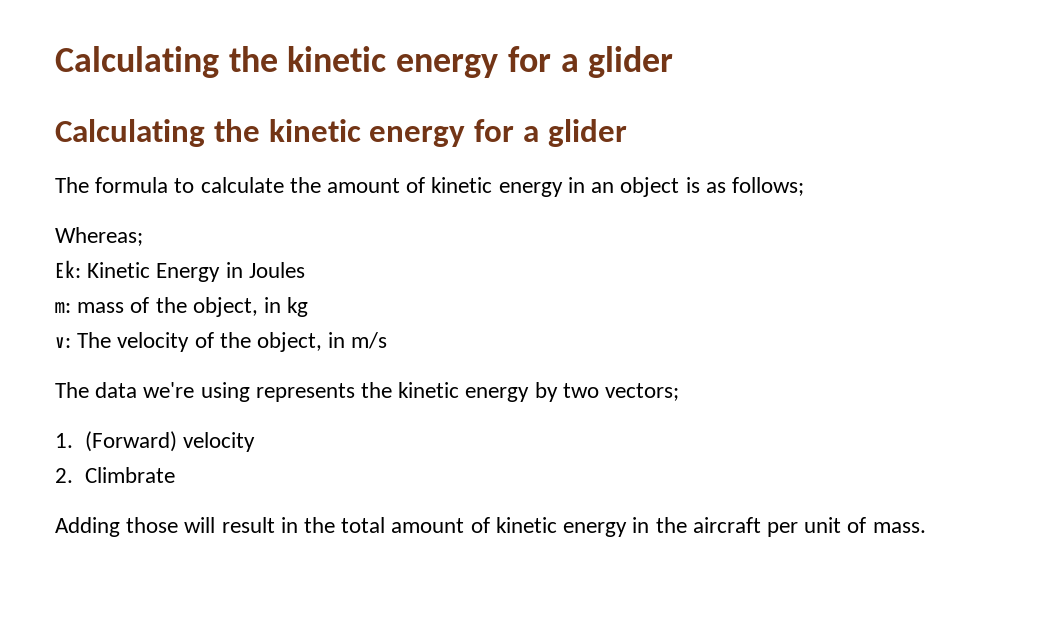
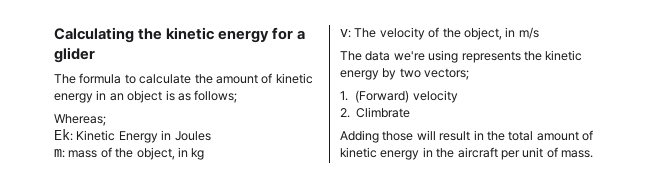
[55,46,674,78] [55,119,627,147] Calculating the kinetic energy for a glider // Calculating the kinetic energy for a glider -> [54,27,306,43] [54,47,95,63] Calculating the kinetic energy for a glider

